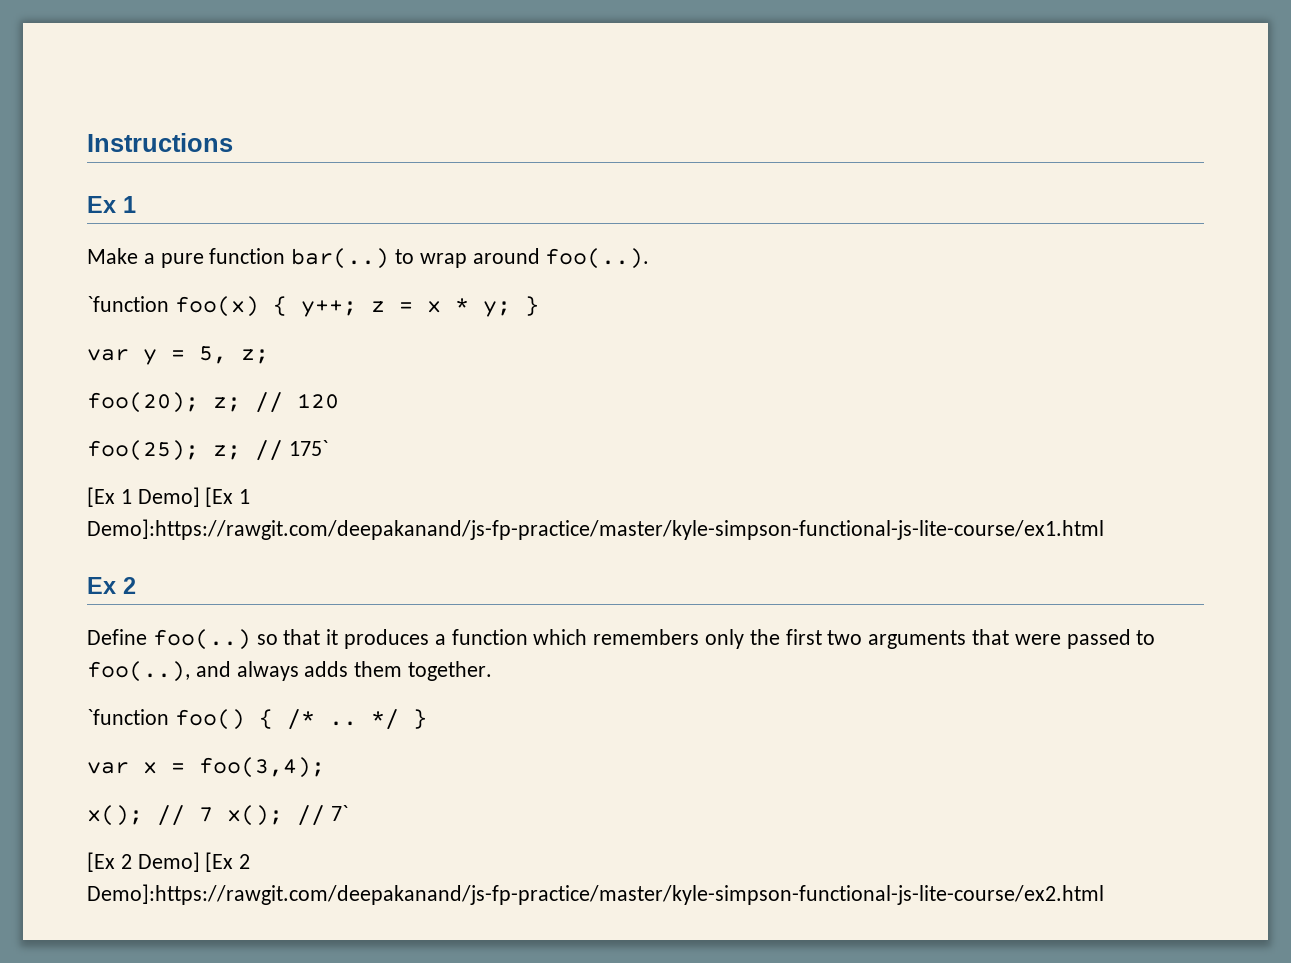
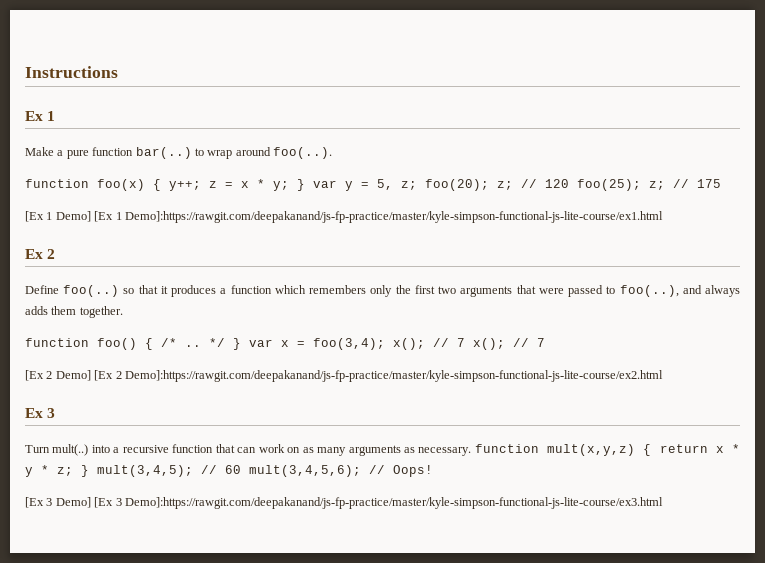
[87,296,169,312] `function -> [25,179,89,188] function
(539, 306) // -> (305, 185) none
(269, 356) // -> (417, 185) none
(339, 401) // -> (569, 183) none
[288,440,328,456] 175` -> [697,179,721,188] 175
[87,709,169,725] `function -> [25,338,89,347] function
(427, 719) // -> (241, 344) none
(325, 767) // -> (385, 344) none
[330,805,348,821] 7` -> [537,338,545,347] 7
(1104, 894) none -> [25,408,56,418] [25,444,740,456] [25,465,433,477] [25,497,663,509] // Ex 3 // Turn mult(..) into a recursive function that can work on as many arguments as necessary. function mult(x,y,z) { return x * y * z; } mult(3,4,5); // 60 mult(3,4,5,6); // Oops! // [Ex 3 Demo] [Ex 3 Demo]:https://rawgit.com/deepakanand/js-fp-practice/master/kyle-simpson-functional-js-lite-course/ex3.html

